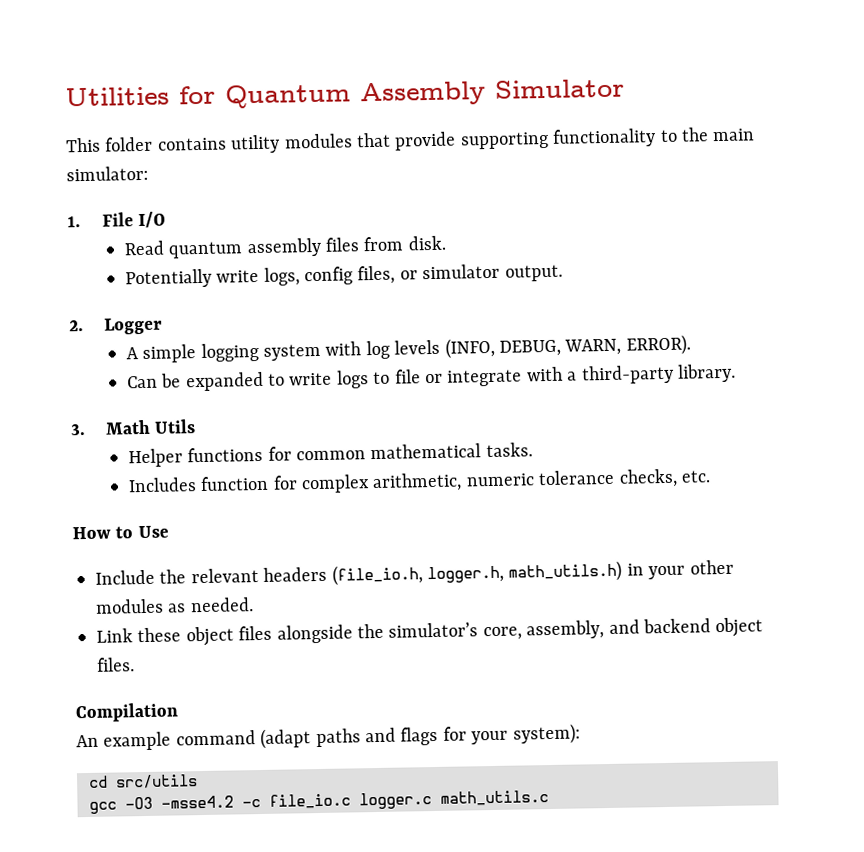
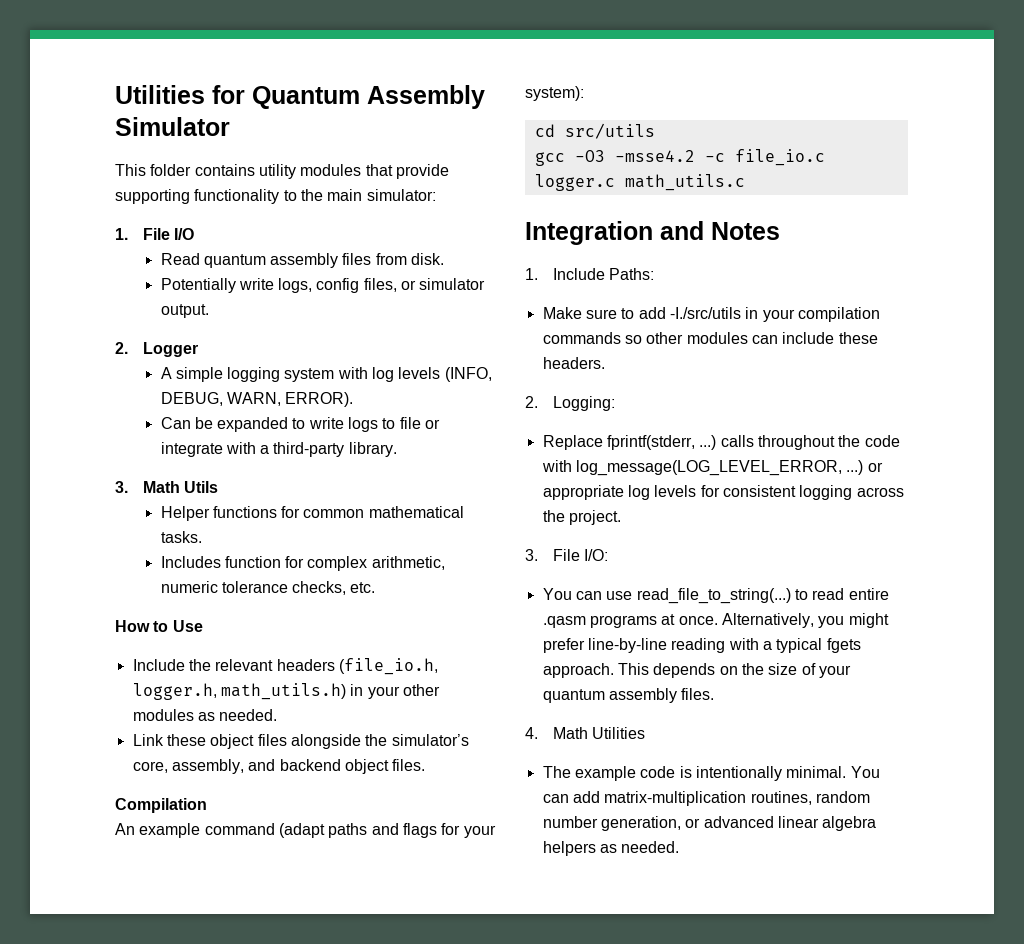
(549, 798) none -> [525,221,780,245] [525,268,655,280] [542,307,880,322] [542,332,878,344] [542,357,605,369] [525,396,615,411] [542,435,900,450] [541,460,883,476] [542,485,904,500] [542,510,621,525] [525,549,609,561] [542,588,889,604] [542,613,889,628] [542,638,861,653] [542,663,851,678] [542,688,715,703] [525,727,646,739] [542,766,880,781] [542,791,870,806] [542,816,877,831] [542,841,680,856] // Integration and Notes // 1. Include Paths: // Make sure to add -I./src/utils in your compilation commands so other modules can include these headers. // 2. Logging: // Replace fprintf(stderr, ...) calls throughout the code with log_message(LOG_LEVEL_ERROR, ...) or appropriate log levels for consistent logging across the project. // 3. File I/O: // You can use read_file_to_string(...) to read entire .qasm programs at once. Alternatively, you might prefer line-by-line reading with a typical fgets approach. This depends on the size of your quantum assembly files. // 4. Math Utilities // The example code is intentionally minimal. You can add matrix-multiplication routines, random number generation, or advanced linear algebra helpers as needed.

